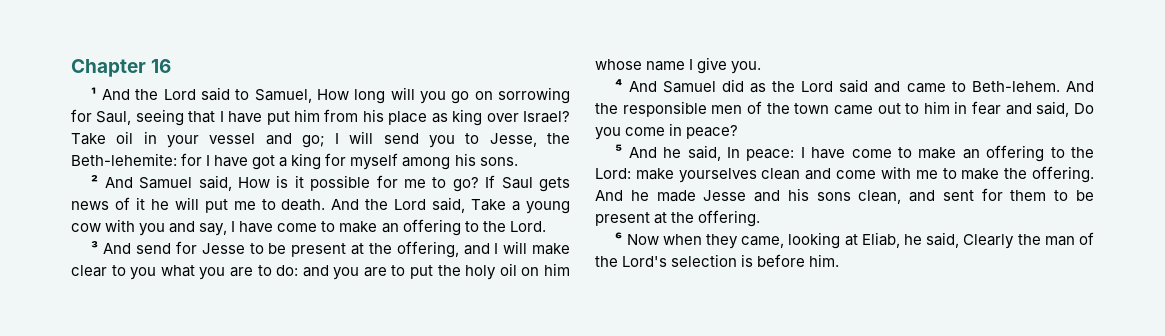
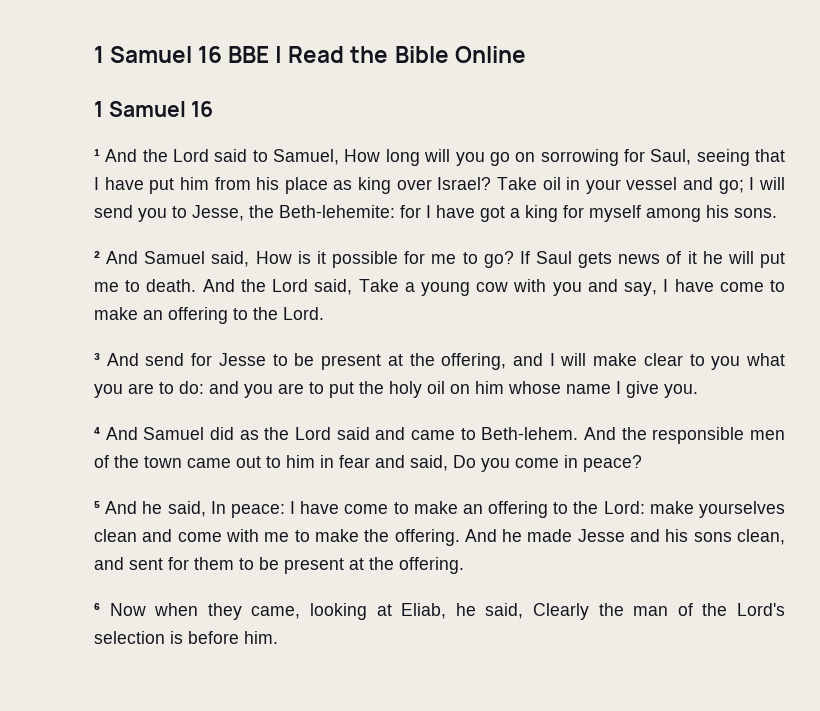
[71,59,146,77] Chapter -> [94,46,526,63] [94,101,186,117] 1 Samuel 16 BBE | Read the Bible Online // 1 Samuel

